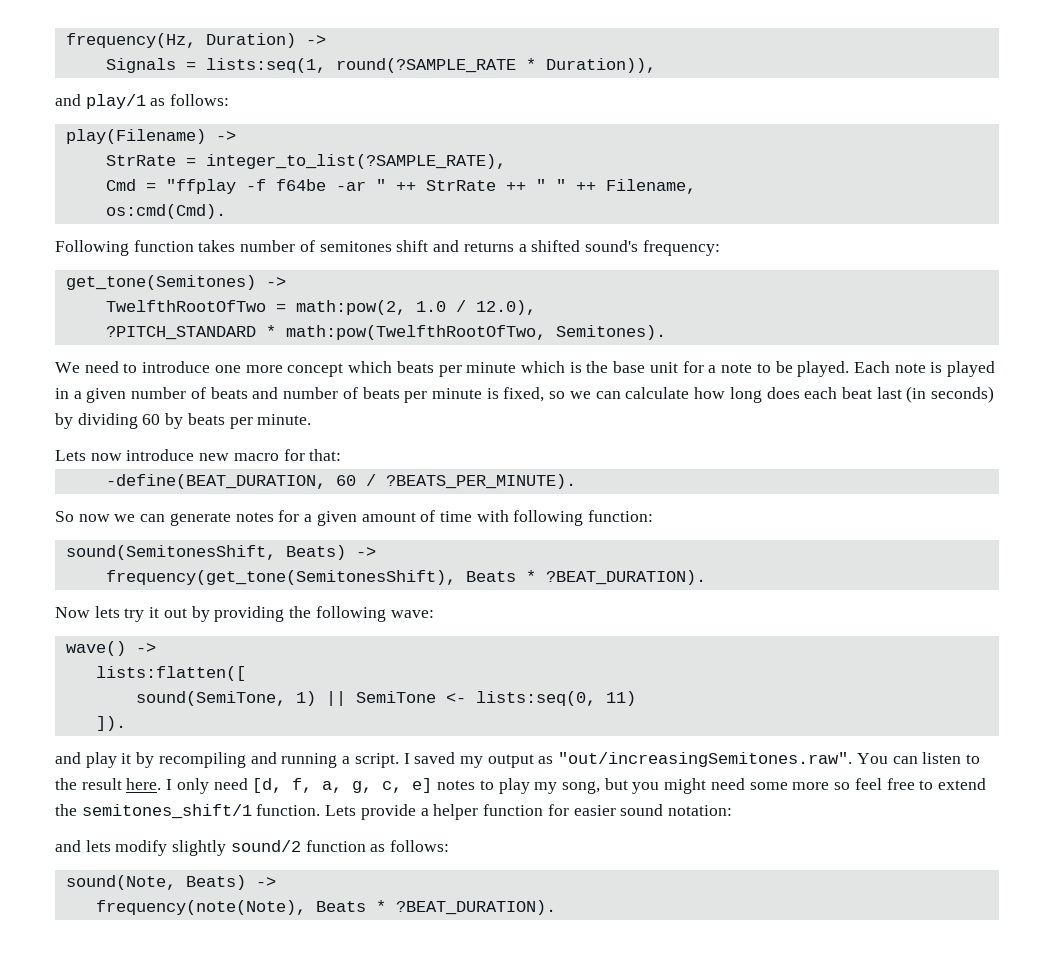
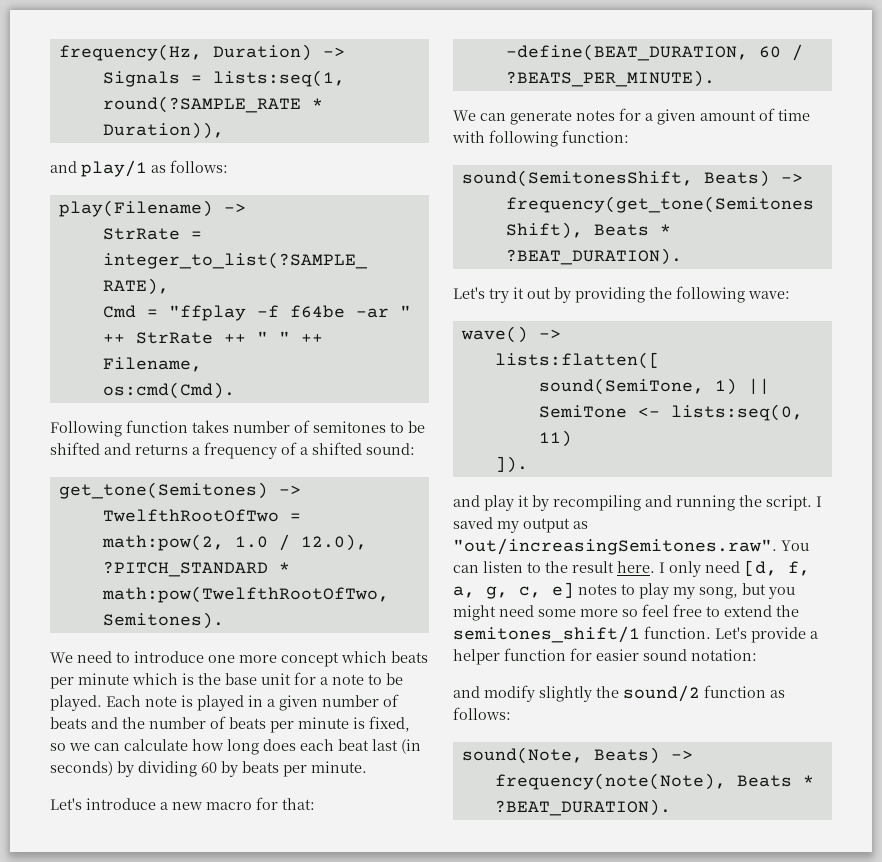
[396,240,720,256] shift and returns a shifted sound's frequency: -> [390,421,425,433] [50,442,415,459] to be shifted and returns a frequency of a shifted sound:
(279, 393) none -> [122,717,145,729] the
[55,449,195,461] Lets now introduce -> [50,798,168,810] Let's introduce a
[55,511,136,522] So now we -> [453,110,476,121] We
[55,606,120,618] Now lets -> [453,287,485,299] Let's
[342,756,351,764] a -> [739,495,762,507] the
[325,805,357,816] Lets -> [715,627,747,639] Let's
[85,840,111,852] lets -> (480, 692) none
(227, 848) none -> [596,686,619,698] the

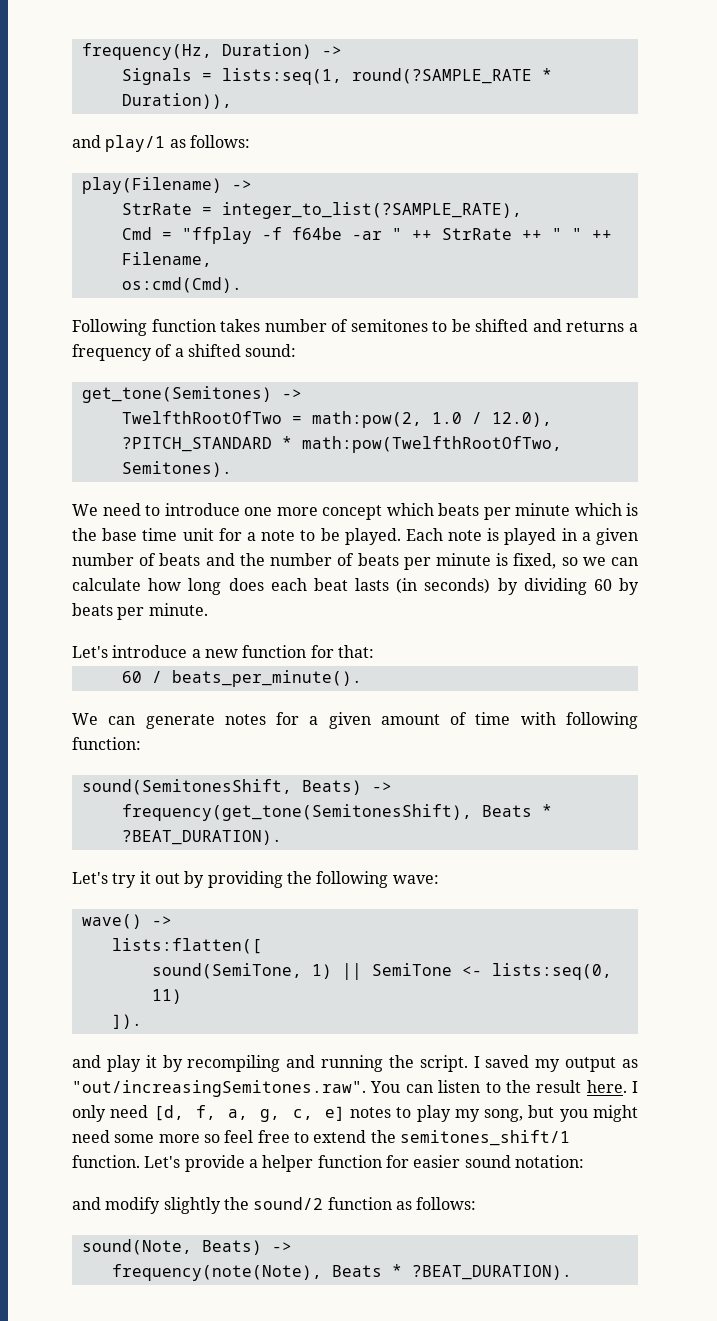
(257, 679) none -> [142,528,178,541] time
[372,739,398,751] last -> [354,578,389,591] lasts
[206,802,252,810] macro -> [242,645,307,658] function
[505,44,748,61] -define(BEAT_DURATION, -> (374, 651) none
[505,70,715,87] ?BEATS_PER_MINUTE). -> [171,670,362,687] beats_per_minute().

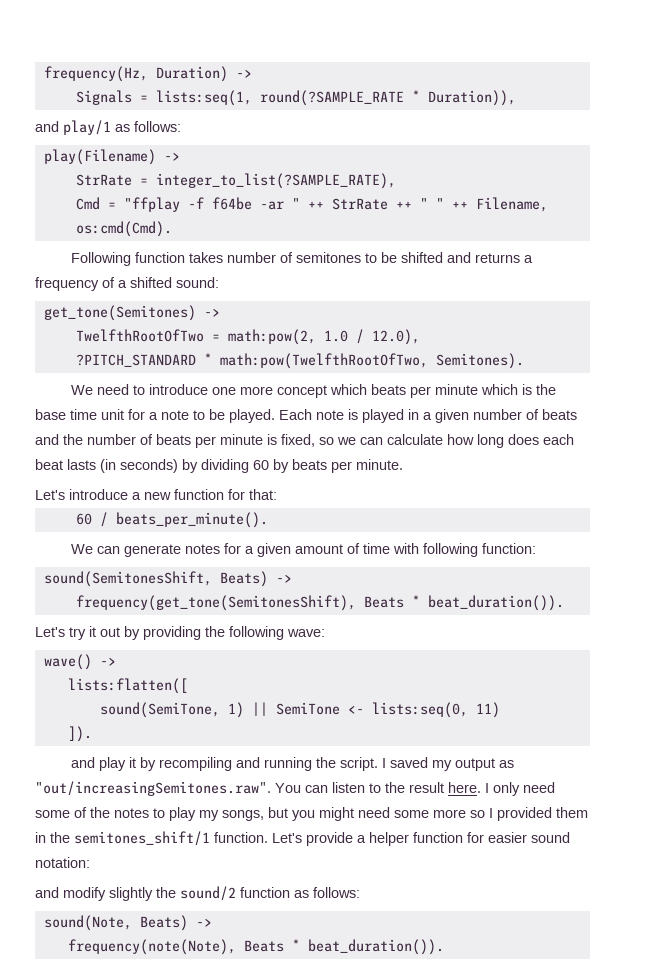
[121,830,282,845] ?BEAT_DURATION). -> [427,595,564,611] beat_duration()).
[153,1105,345,1122] [d, f, a, g, c, e] -> [35,807,110,818] some of the
[484,1109,524,1122] song, -> [222,810,264,821] songs,
[224,1130,367,1143] feel free to extend -> [489,807,588,821] [35,832,46,843] I provided them in
[411,1265,572,1280] ?BEAT_DURATION). -> [307,939,444,955] beat_duration()).

